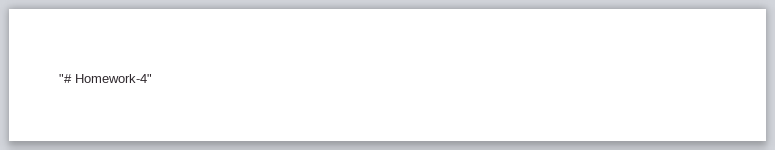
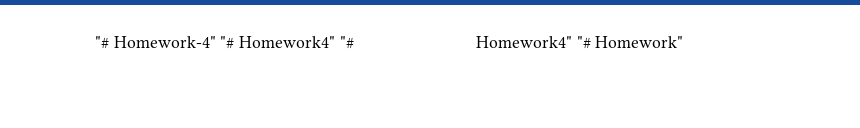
(152, 78) none -> [220,36,684,49] "# Homework4" "# Homework4" "# Homework"

